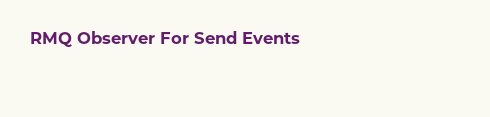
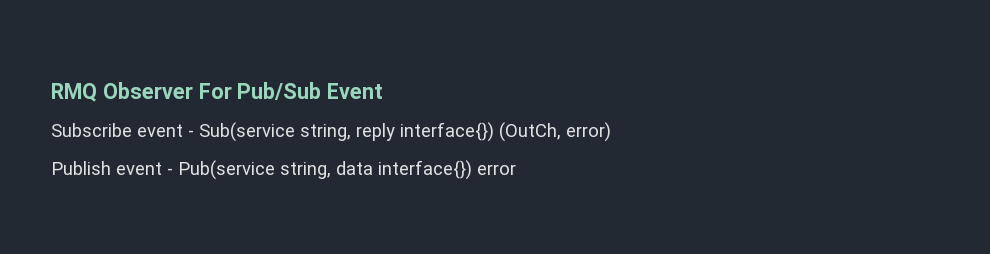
[194,31,300,44] Send Events -> [237,82,384,100] [51,122,611,142] [51,160,516,180] Pub/Sub Event // Subscribe event - Sub(service string, reply interface{}) (OutCh, error) // Publish event - Pub(service string, data interface{}) error

